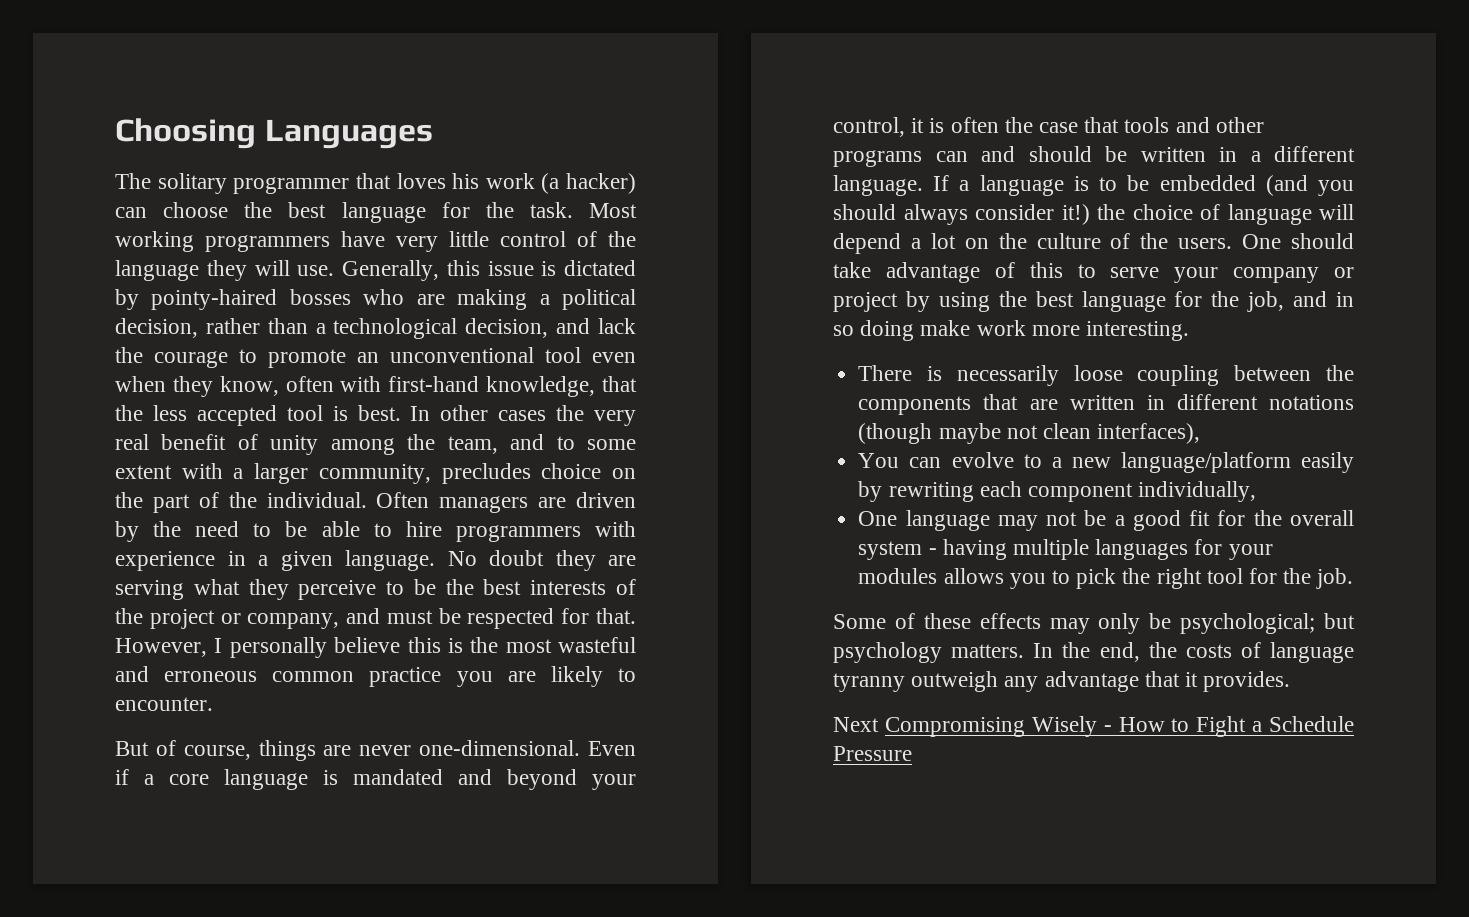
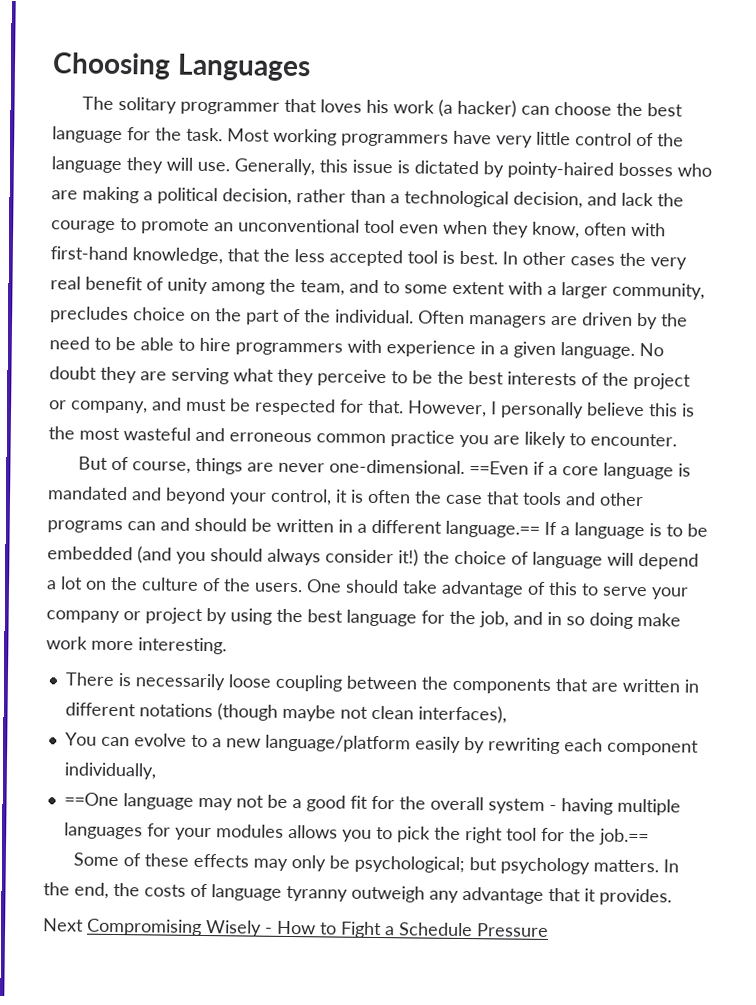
[588,741,636,756] Even -> [469,461,530,475] ==Even
[833,175,923,196] language. -> [445,520,540,538] language.==
[858,511,898,526] One -> [63,792,119,807] ==One
[1316,568,1354,589] job. -> [598,828,649,846] job.==

